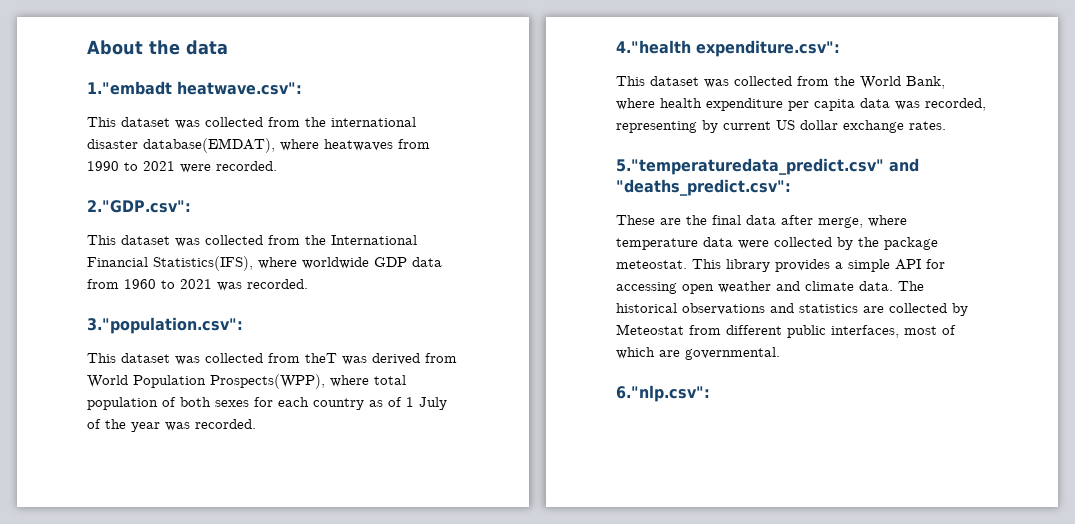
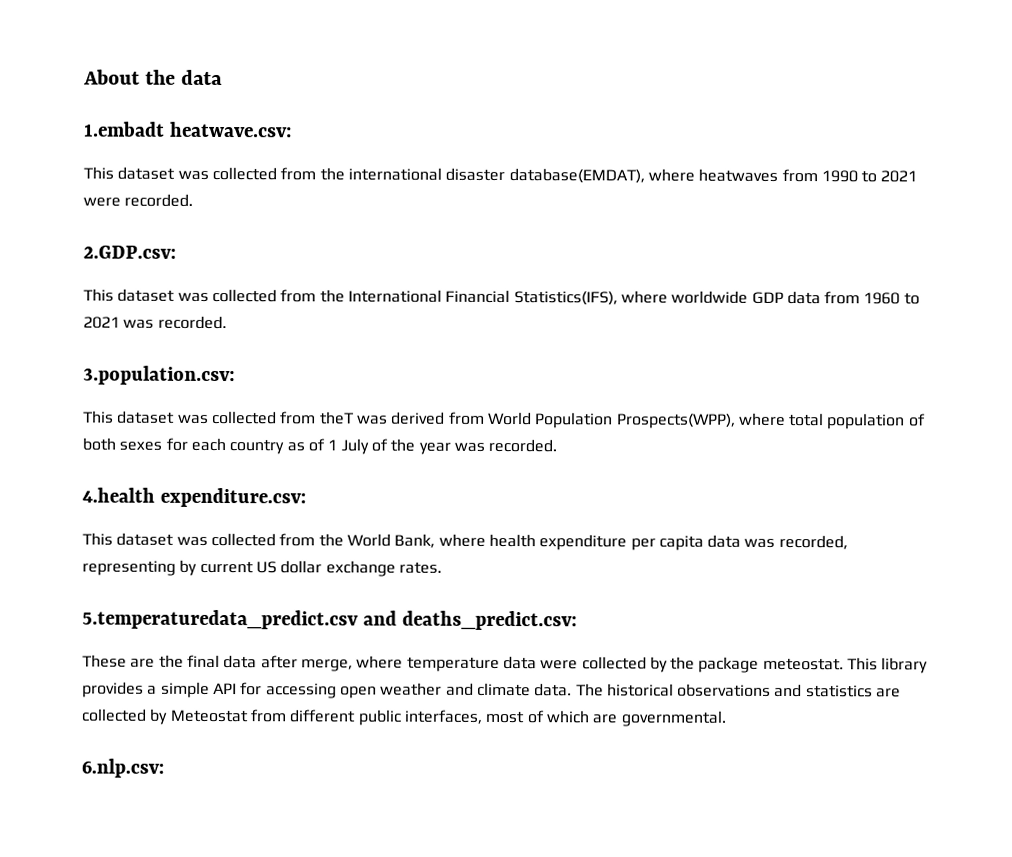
[87,81,302,95] 1."embadt heatwave.csv": -> [84,121,292,138] 1.embadt heatwave.csv:
[87,200,191,213] 2."GDP.csv": -> [83,245,176,259] 2.GDP.csv:
[87,317,243,334] 3."population.csv": -> [83,365,235,386] 3.population.csv:
[616,40,840,57] 4."health expenditure.csv": -> [82,487,306,508] 4.health expenditure.csv:
[616,158,919,175] [616,179,791,196] 5."temperaturedata_predict.csv" and "deaths_predict.csv": -> [82,609,577,631] 5.temperaturedata_predict.csv and deaths_predict.csv:
[616,385,710,402] 6."nlp.csv": -> [81,758,164,778] 6.nlp.csv:

